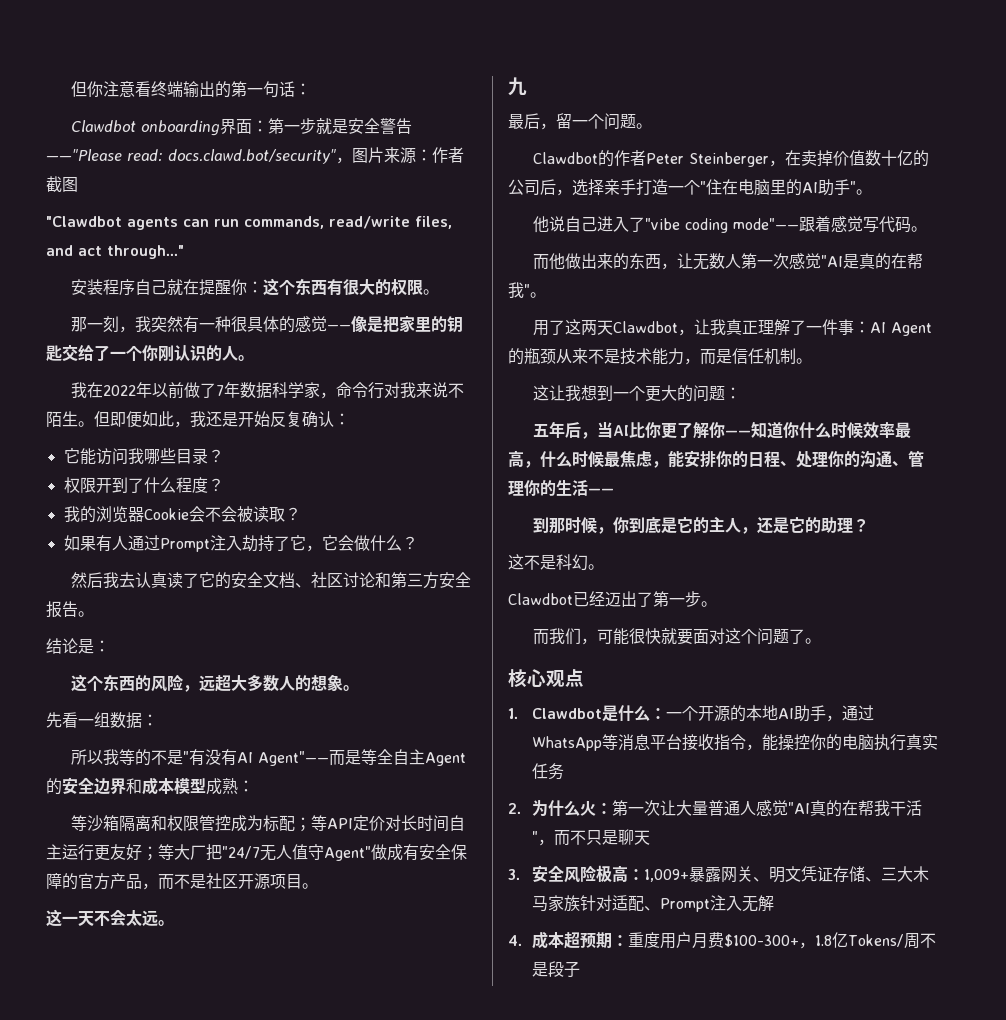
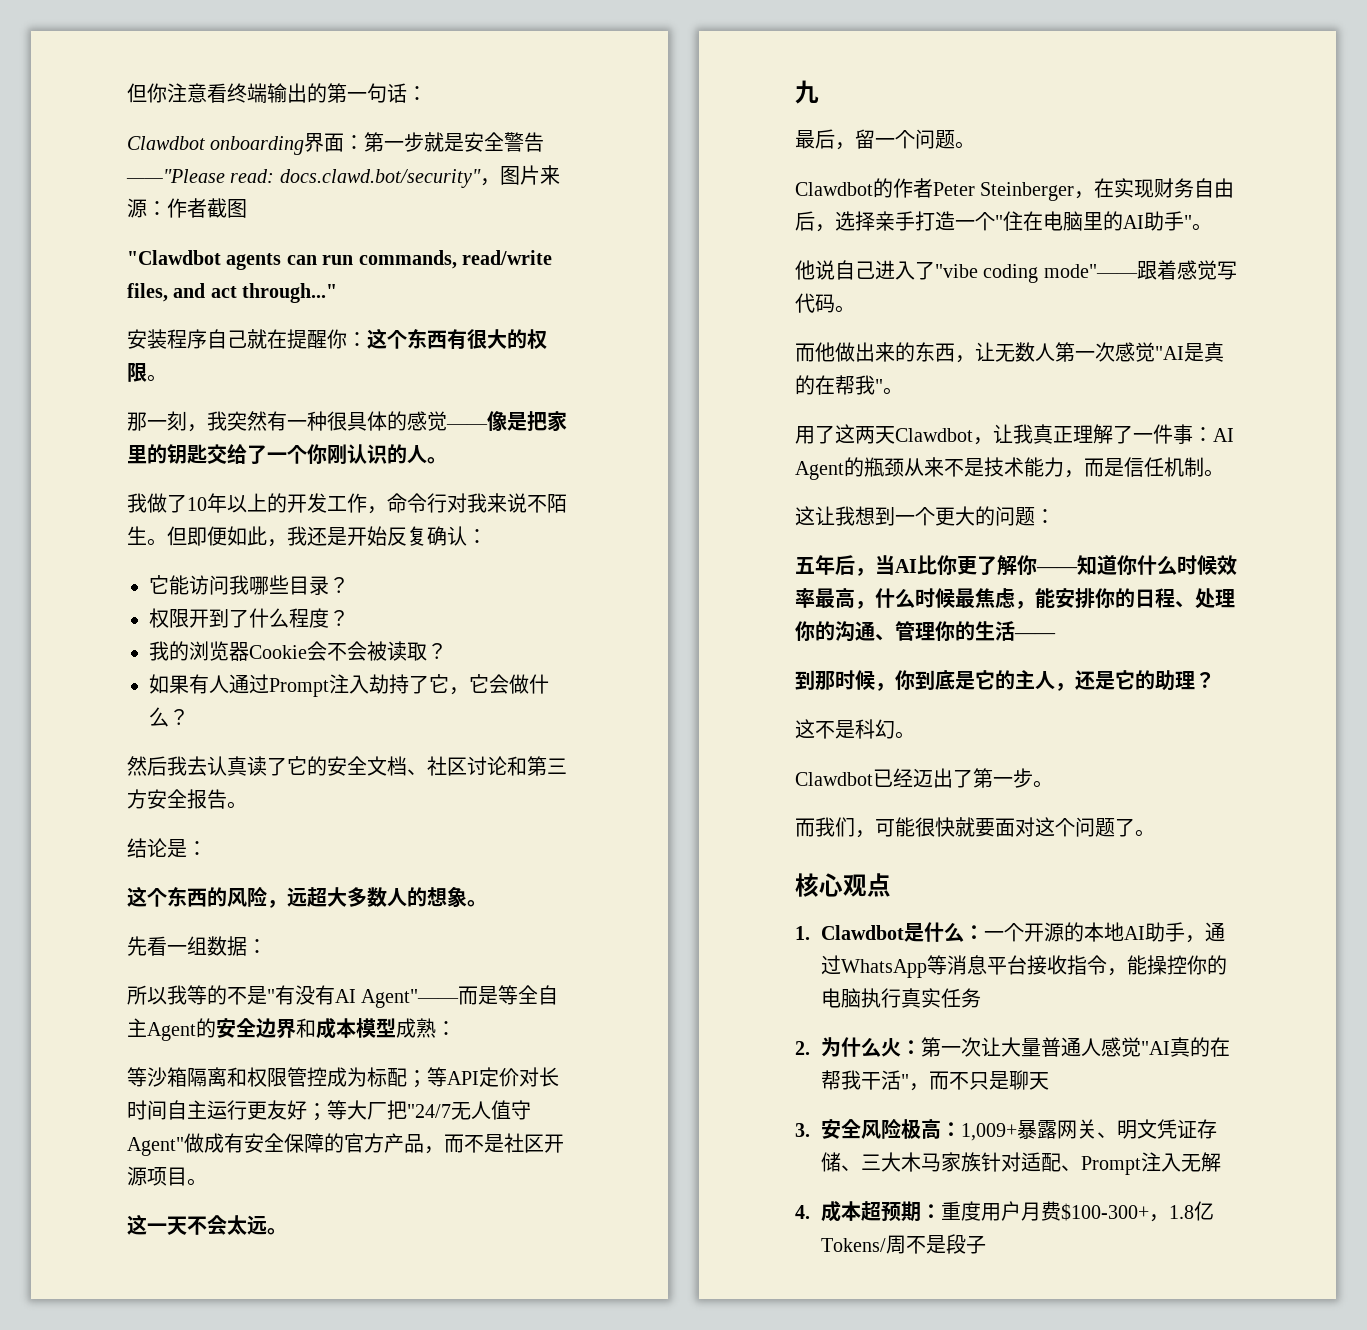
[87,382,321,399] 在2022年以前做了7年数据科学家 -> [147,493,367,513] 做了10年以上的开发工作
[801,150,930,167] [508,179,540,195] 卖掉价值数十亿的公司 -> [1114,178,1235,198] 实现财务自由

